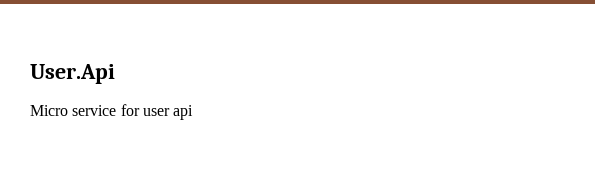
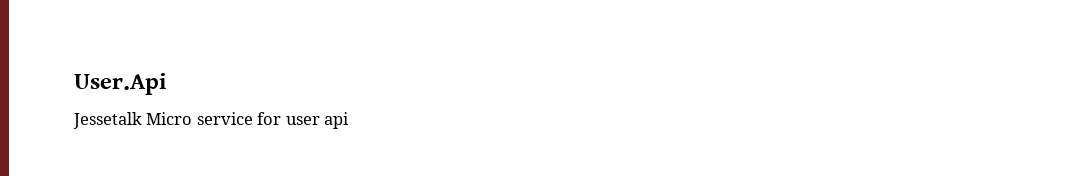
(115, 74) none -> [73,112,142,129] Jessetalk

